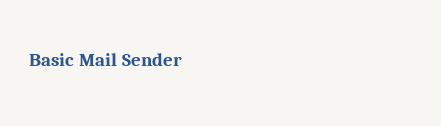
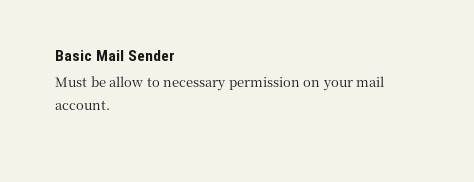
(182, 59) none -> [55,76,385,91] [55,100,110,110] // Must be allow to necessary permission on your mail account.

